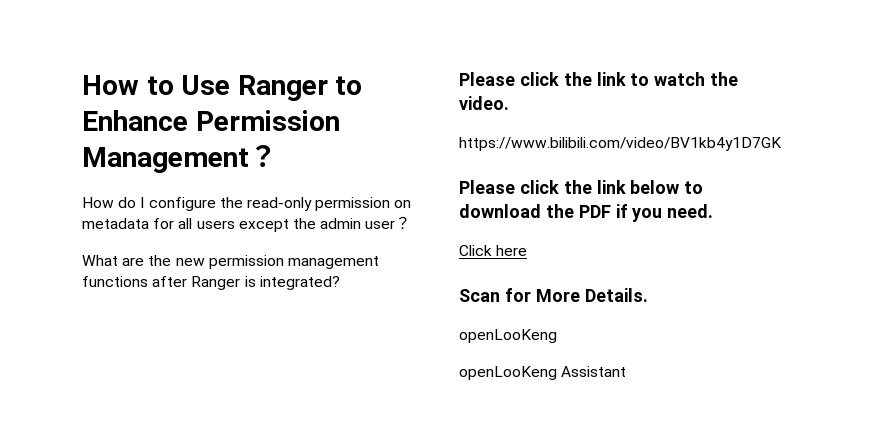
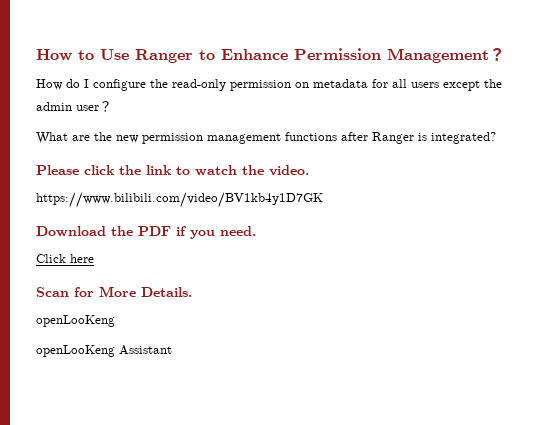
[459,180,704,194] [459,204,541,218] Please click the link below to download -> [36,226,106,237] Download

